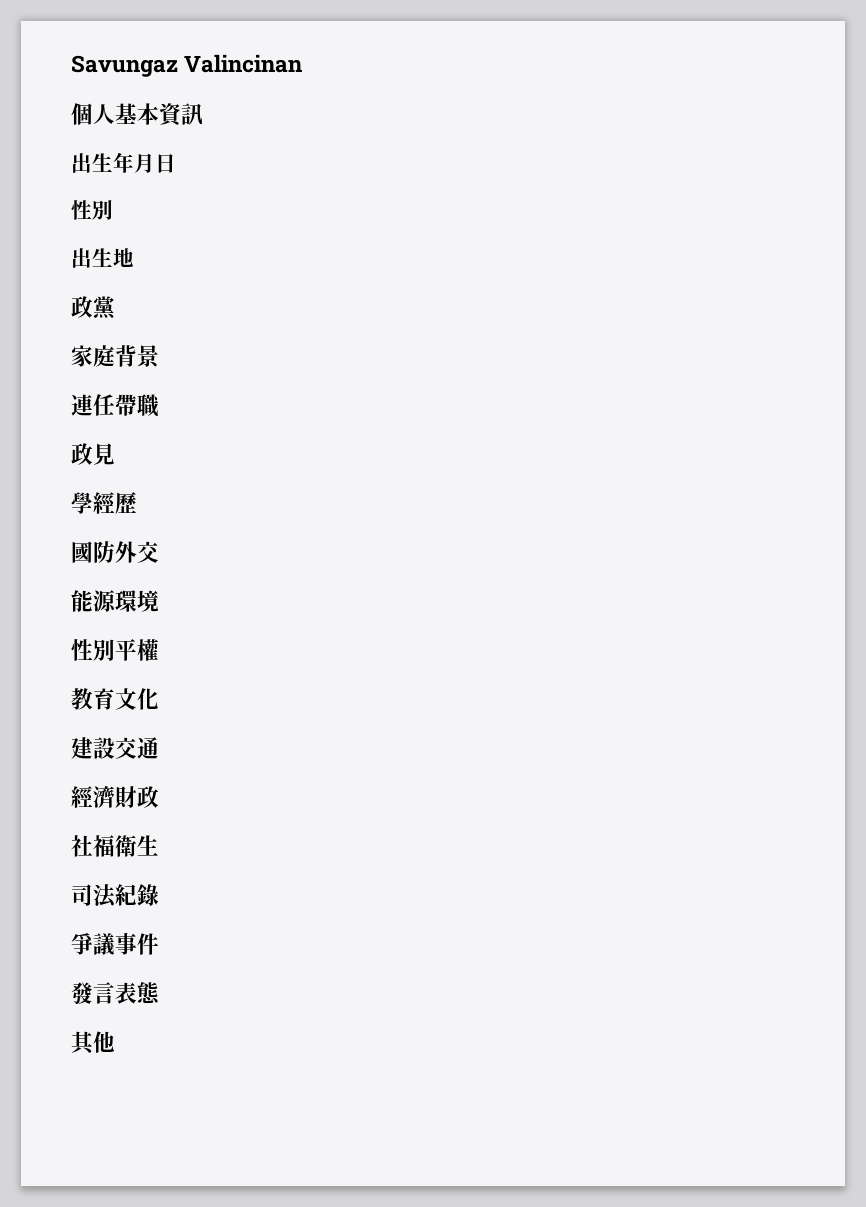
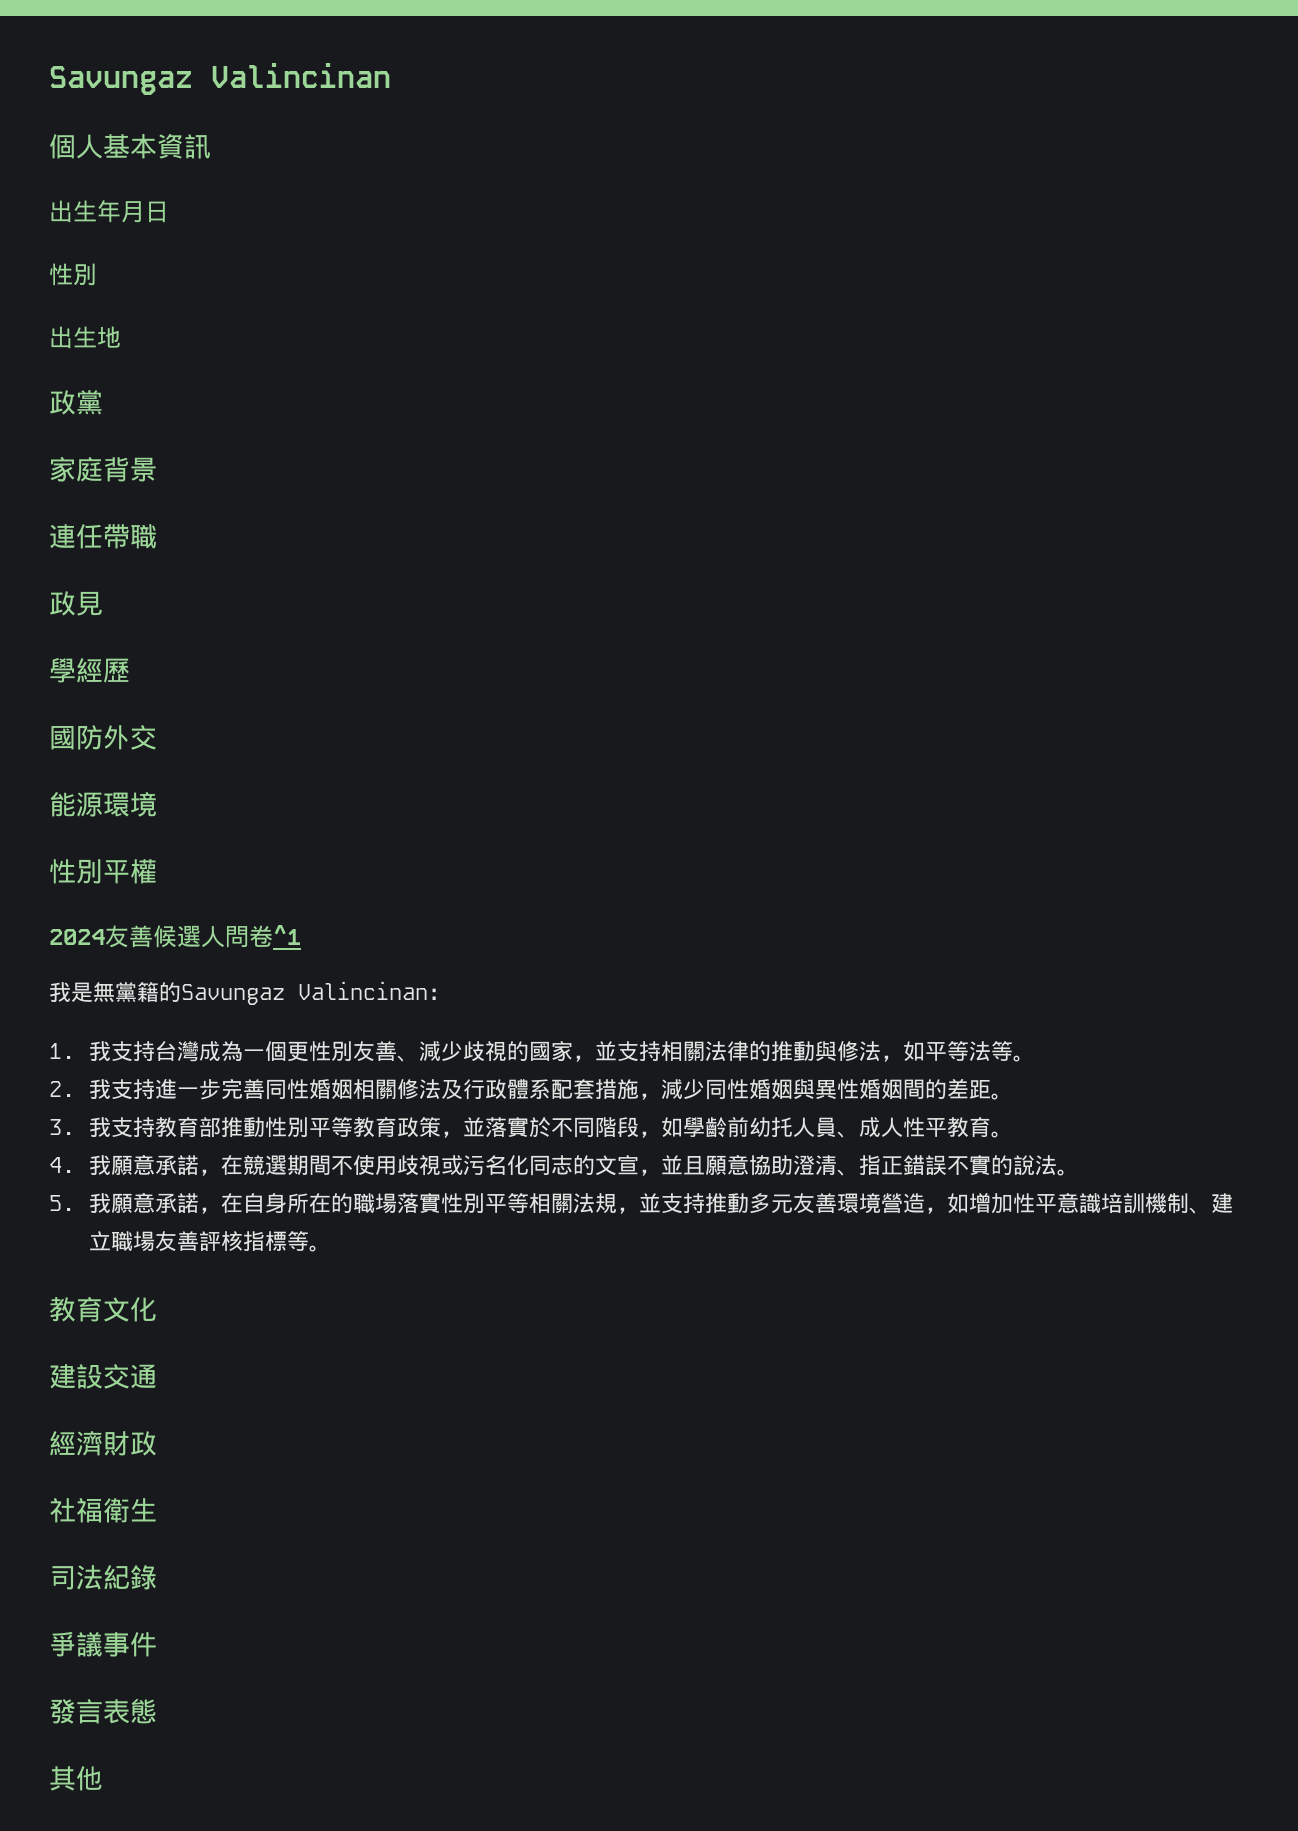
(159, 650) none -> [49,925,301,948] [49,981,450,1005] [49,1041,1035,1062] [49,1078,1013,1100] [49,1116,1013,1138] [49,1154,1079,1176] [49,1192,1233,1214] [88,1231,331,1252] // 2024友善候選人問卷^1 // 我是無黨籍的Savungaz Valincinan： // 1.我支持台灣成為一個更性別友善、減少歧視的國家，並支持相關法律的推動與修法，如平等法等。 // 2.我支持進一步完善同性婚姻相關修法及行政體系配套措施，減少同性婚姻與異性婚姻間的差距。 // 3.我支持教育部推動性別平等教育政策，並落實於不同階段，如學齡前幼托人員、成人性平教育。 // 4.我願意承諾，在競選期間不使用歧視或污名化同志的文宣，並且願意協助澄清、指正錯誤不實的說法。 // 5.我願意承諾，在自身所在的職場落實性別平等相關法規，並支持推動多元友善環境營造，如增加性平意識培訓機制、建立職場友善評核指標等。

